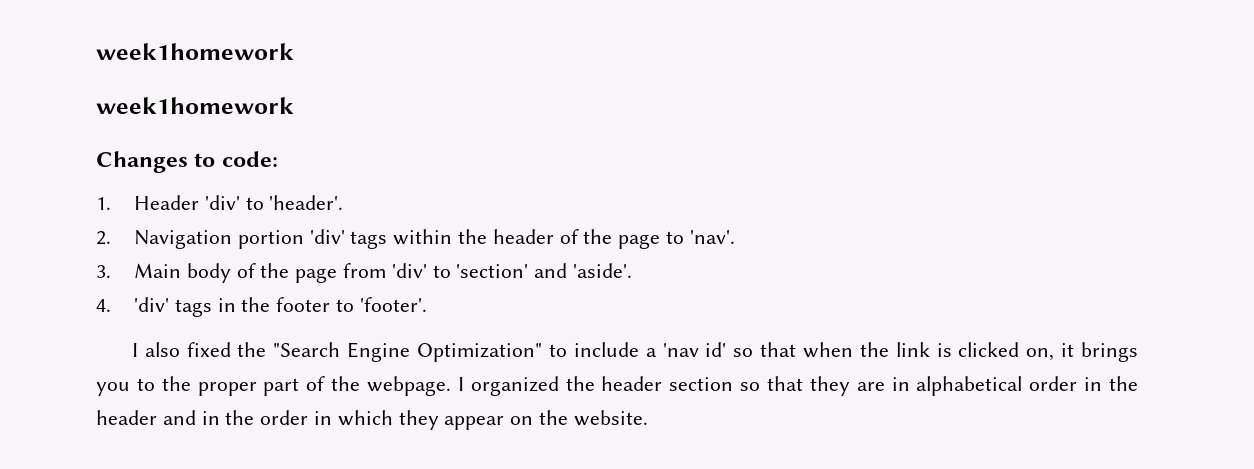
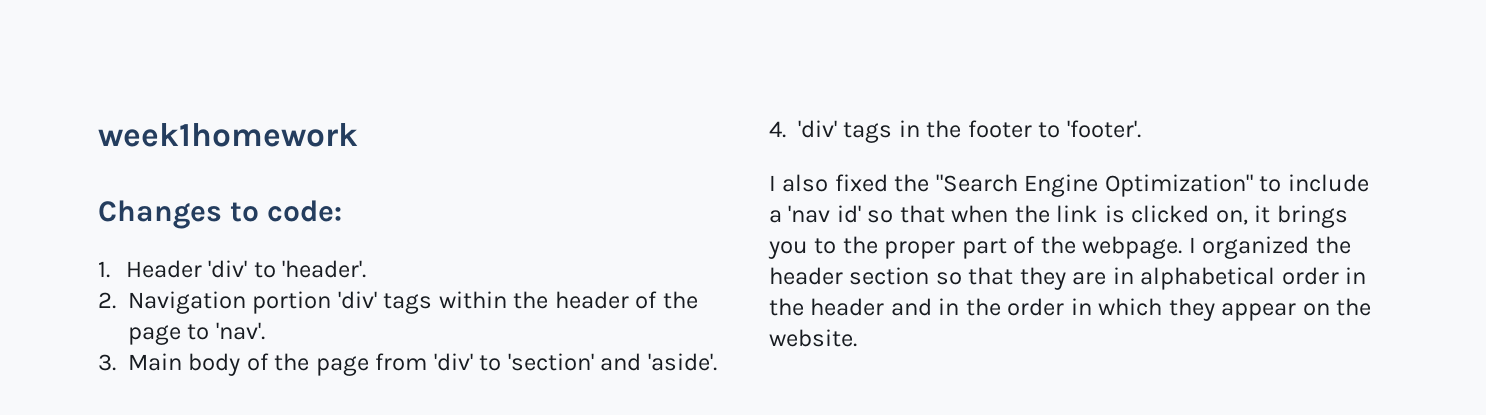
[96,43,294,60] [96,97,294,114] week1homework // week1homework -> [98,123,358,147] week1homework

